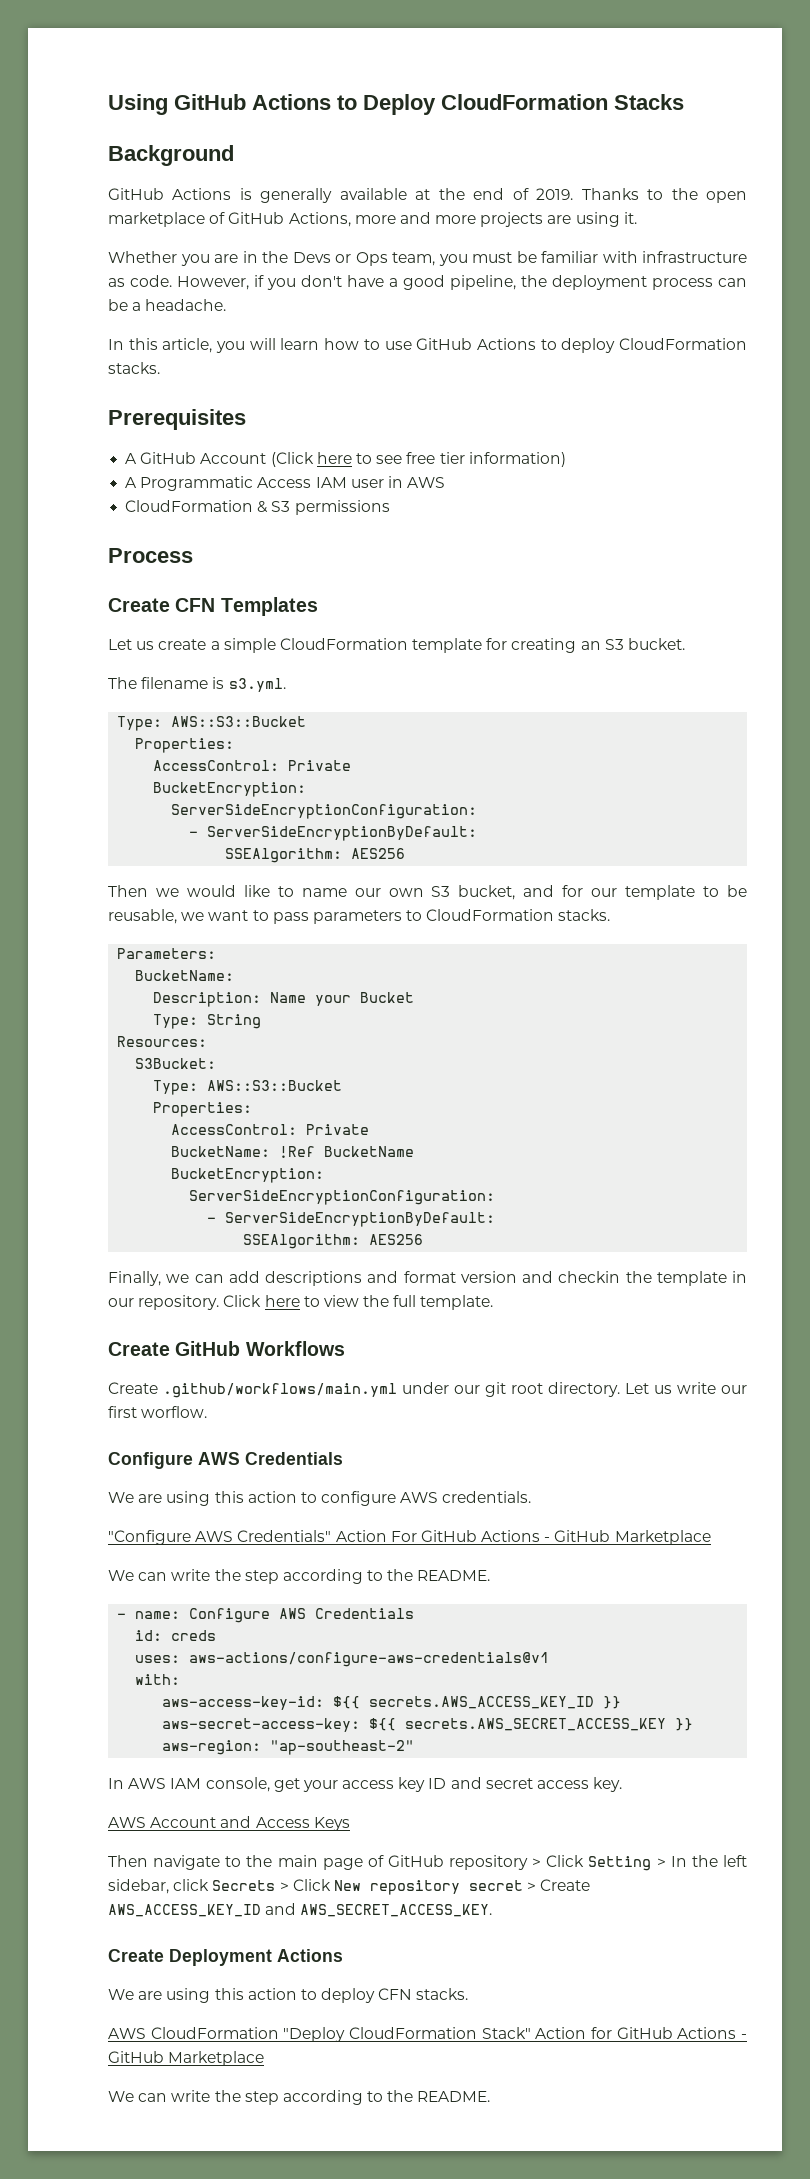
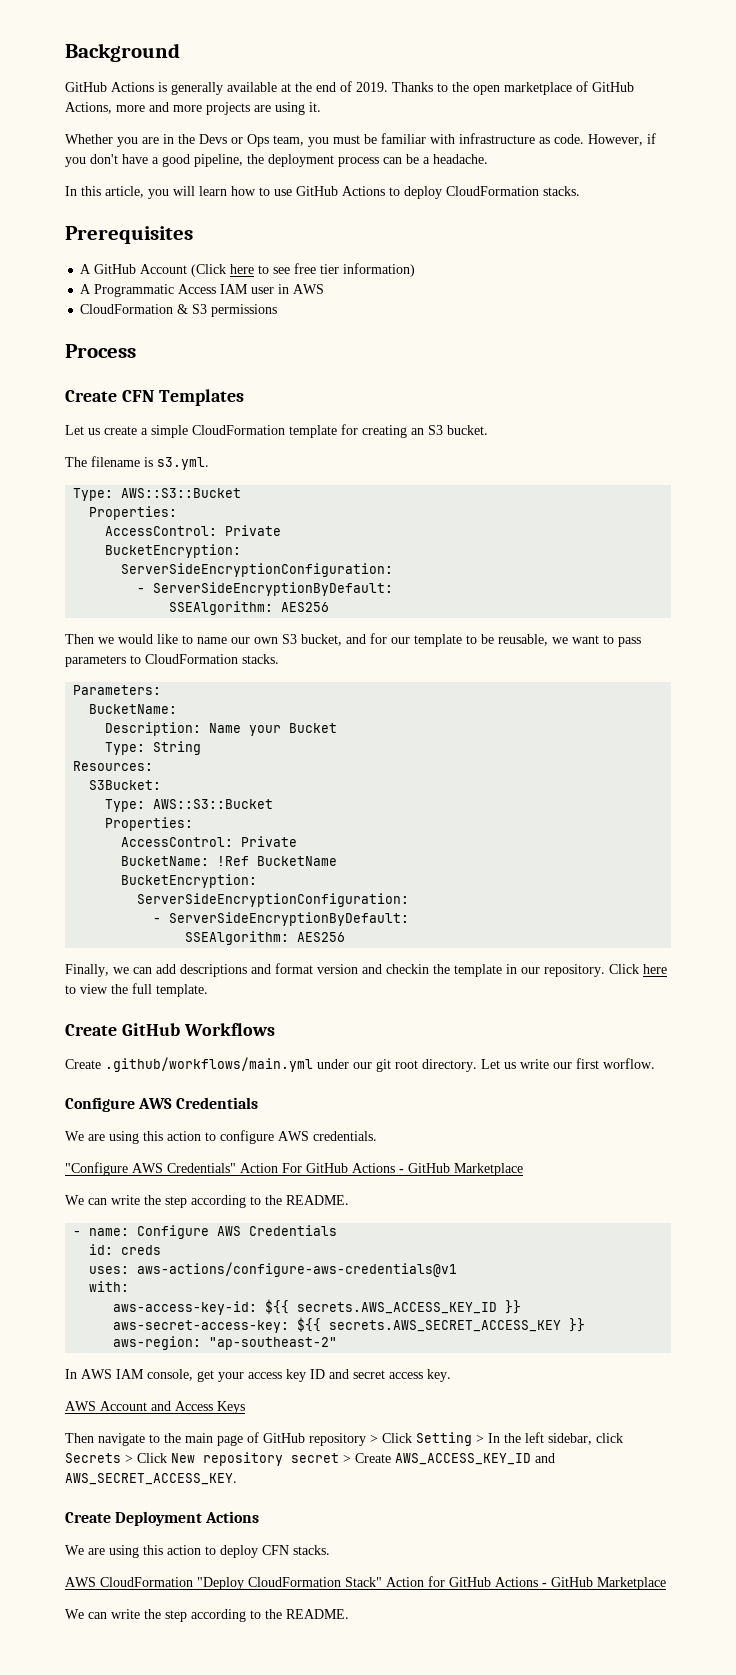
[108,94,684,115] Using GitHub Actions to Deploy CloudFormation Stacks // -> (65, 52) none

